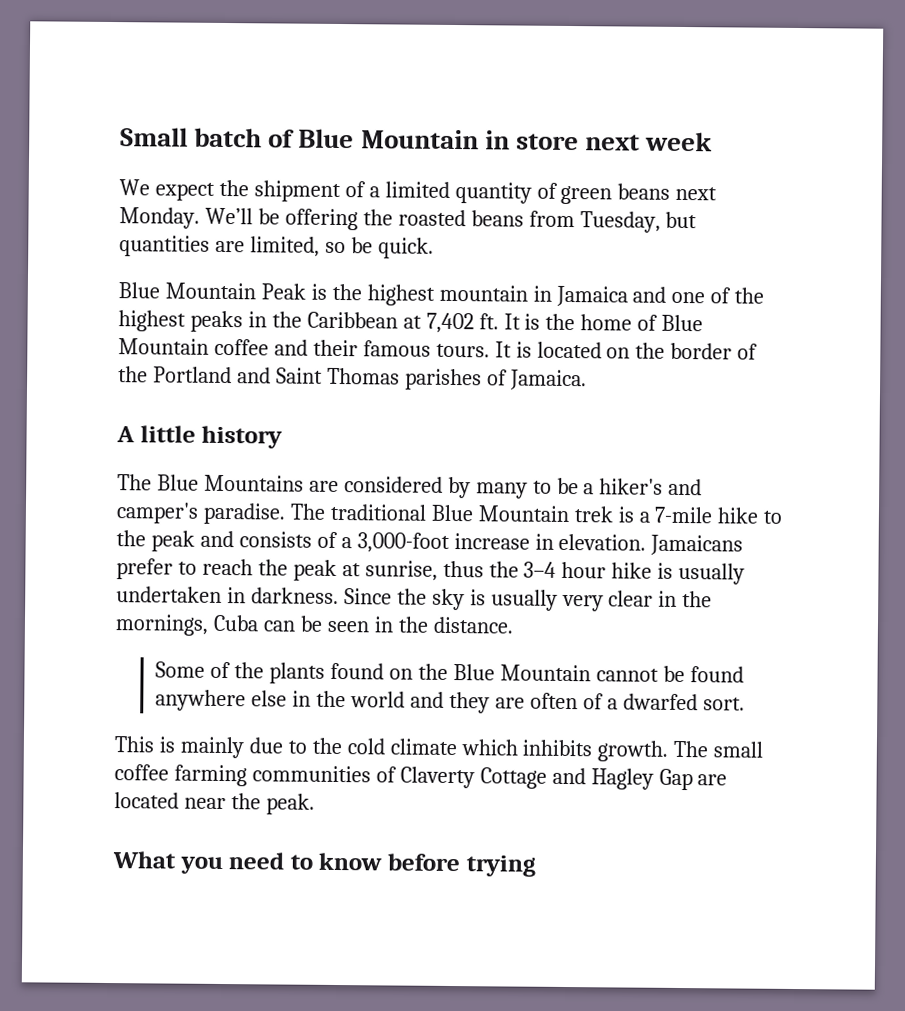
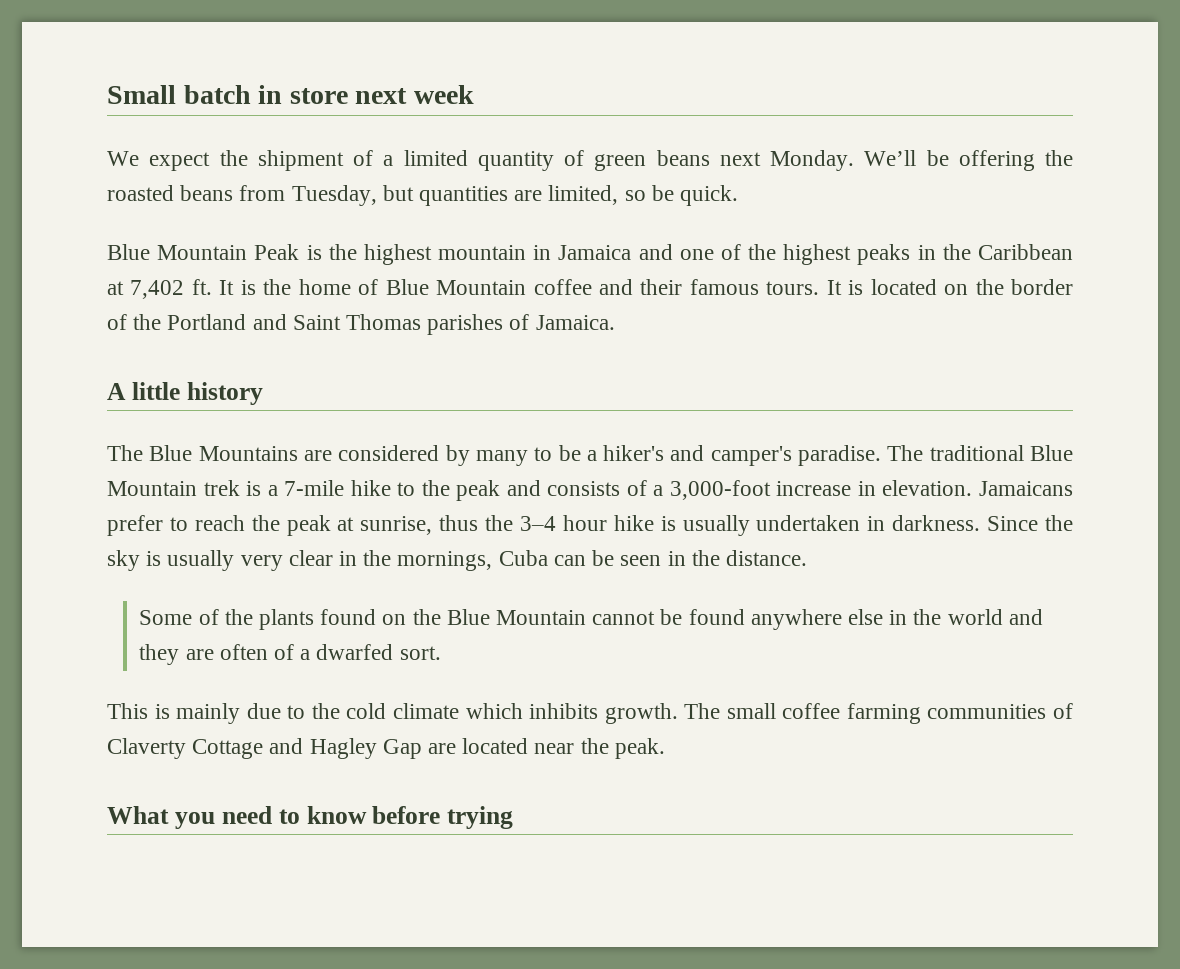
[268,128,479,150] of Blue Mountain -> (251, 94) none

